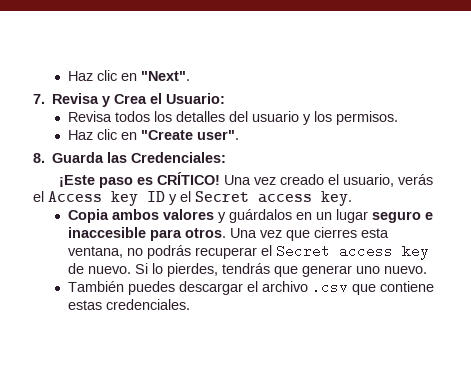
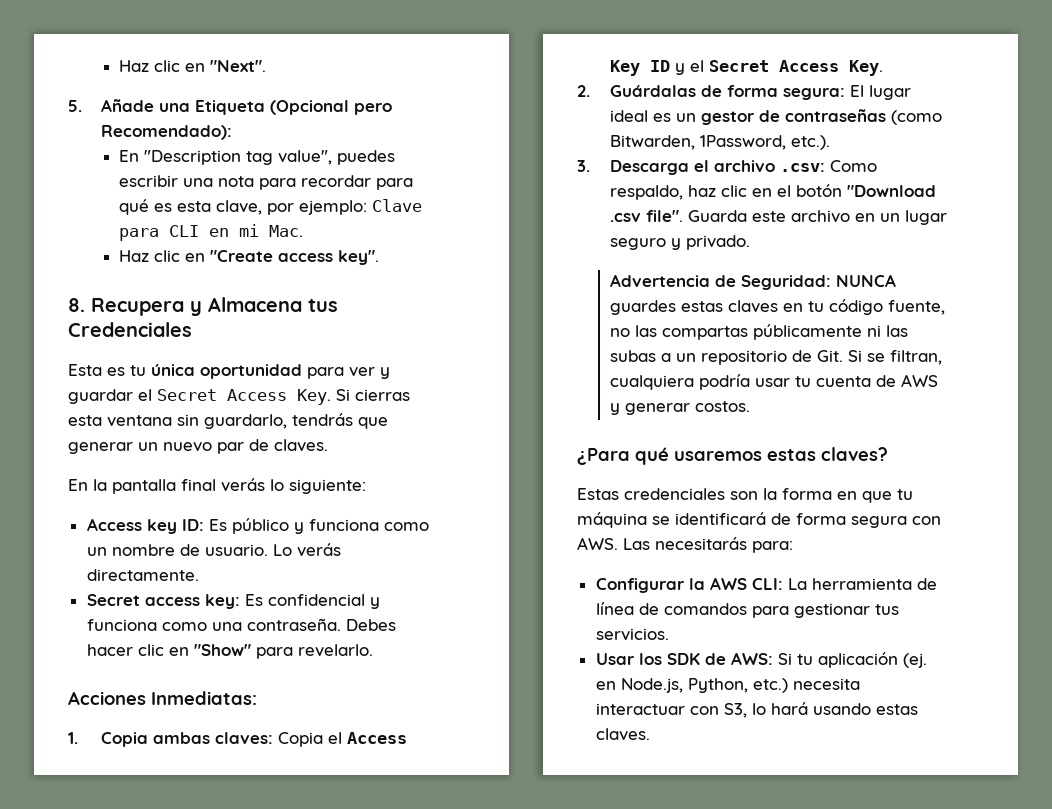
[33,93,226,107] [68,111,399,125] [68,129,240,140] [33,152,227,163] [58,172,433,188] 7. Revisa y Crea el Usuario: // Revisa todos los detalles del usuario y los permisos. // Haz clic en "Create user". // 8. Guarda las Credenciales: // ¡Este paso es CRÍTICO! Una vez creado el usuario, verás -> [68,99,392,115] [100,125,232,140] [119,150,396,165] [119,175,414,190] [119,199,423,215] [119,224,304,241] [119,250,380,265] [68,297,338,316] [68,322,192,337] [68,364,390,379] [68,389,410,405] [68,413,388,429] [68,439,328,454] [68,478,366,494] [86,518,429,534] [86,543,341,557] [86,569,199,581] [86,594,380,609] [86,618,396,631] [86,644,373,659] [68,691,257,705] [68,732,323,747] 5. Añade una Etiqueta (Opcional pero Recomendado): // En "Description tag value", puedes escribir una nota para recordar para qué es esta clave, por ejemplo: Clave para CLI en mi Mac. // Haz clic en "Create access key". // 8. Recupera y Almacena tus Credenciales // Esta es tu única oportunidad para ver y guardar el Secret Access Key. Si cierras esta ventana sin guardarlo, tendrás que generar un nuevo par de claves. // En la pantalla final verás lo siguiente: // Access key ID: Es público y funciona como un nombre de usuario. Lo verás directamente. // Secret access key: Es confidencial y funciona como una contraseña. Debes hacer clic en "Show" para revelarlo. // Acciones Inmediatas: // 1. Copia ambas claves: Copia
[111,191,138,206] key -> [609,60,640,76] Key
[258,191,352,206] [68,209,434,223] [68,227,390,241] [68,244,430,260] [68,263,428,277] [68,280,435,295] [68,299,191,310] access key. // Copia ambos valores y guárdalos en un lugar seguro e inaccesible para otros. Una vez que cierres esta ventana, no podrás recuperar el Secret access key de nuevo. Si lo pierdes, tendrás que generar uno nuevo. // También puedes descargar el archivo .csv que contiene estas credenciales. -> [778,60,883,76] [577,85,911,100] [609,109,942,125] [609,135,830,150] [577,160,877,175] [609,184,936,200] [609,210,947,225] [609,235,750,250] [609,274,896,290] [609,299,945,315] [609,324,908,340] [609,350,942,365] [609,374,938,390] [609,401,750,415] [577,447,888,465] [577,488,913,503] [577,512,941,528] [577,537,793,553] [595,577,937,593] [595,602,899,618] [595,628,669,641] [595,652,927,668] [595,678,860,693] [595,702,918,718] [595,728,650,741] Access Key. // 2. Guárdalas de forma segura: El lugar ideal es un gestor de contraseñas (como Bitwarden, 1Password, etc.). // 3. Descarga el archivo .csv: Como respaldo, haz clic en el botón "Download .csv file". Guarda este archivo en un lugar seguro y privado. // Advertencia de Seguridad: NUNCA guardes estas claves en tu código fuente, no las compartas públicamente ni las subas a un repositorio de Git. Si se filtran, cualquiera podría usar tu cuenta de AWS y generar costos. // ¿Para qué usaremos estas claves? // Estas credenciales son la forma en que tu máquina se identificará de forma segura con AWS. Las necesitarás para: // Configurar la AWS CLI: La herramienta de línea de comandos para gestionar tus servicios. // Usar los SDK de AWS: Si tu aplicación (ej. en Node.js, Python, etc.) necesita interactuar con S3, lo hará usando estas claves.

